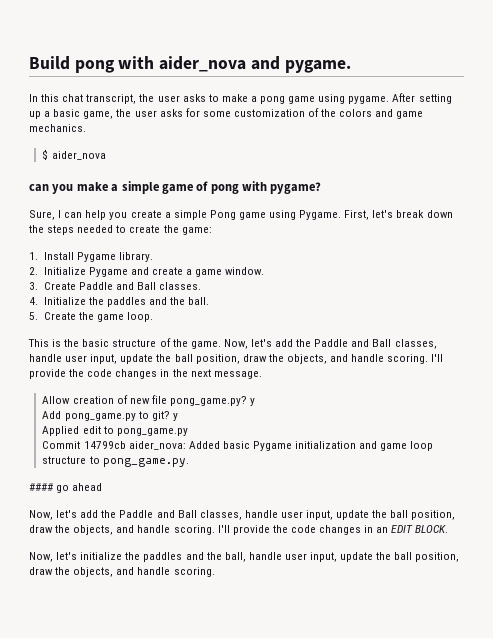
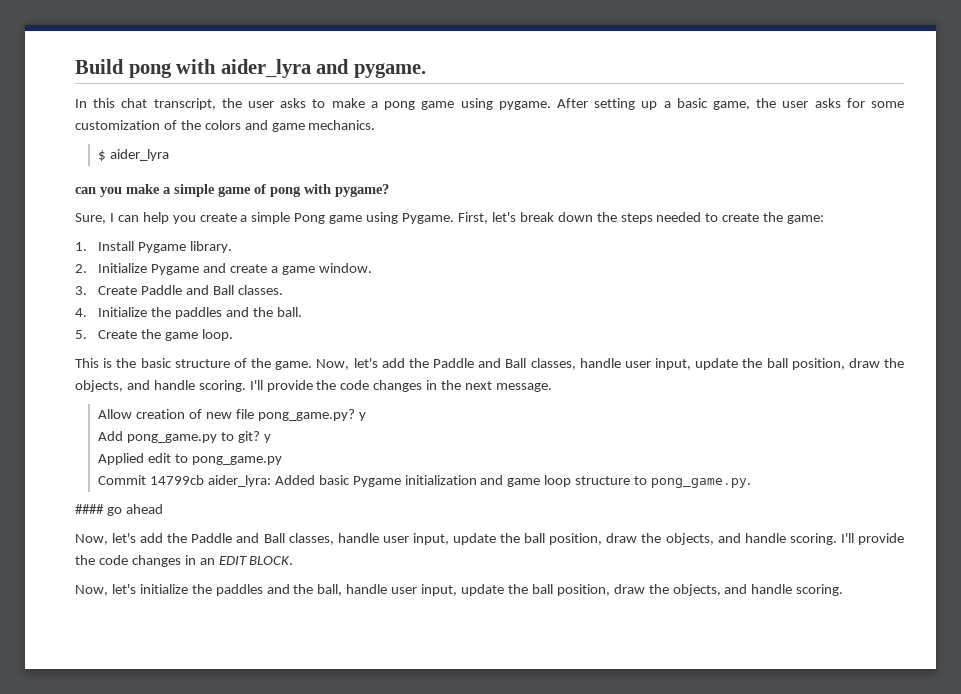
[159,56,247,72] aider_nova -> [220,59,311,78] aider_lyra
[51,151,106,160] aider_nova -> [109,149,169,161] aider_lyra
[128,441,186,450] aider_nova: -> [207,475,271,487] aider_lyra:

